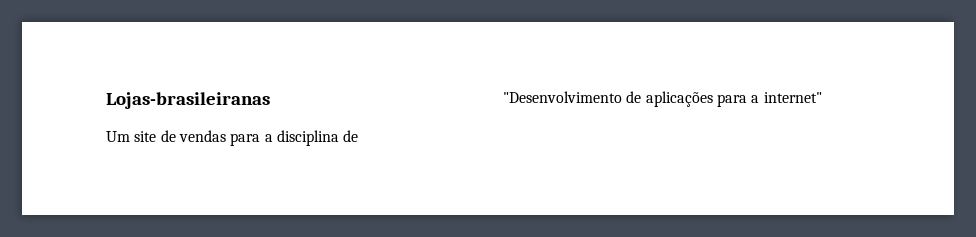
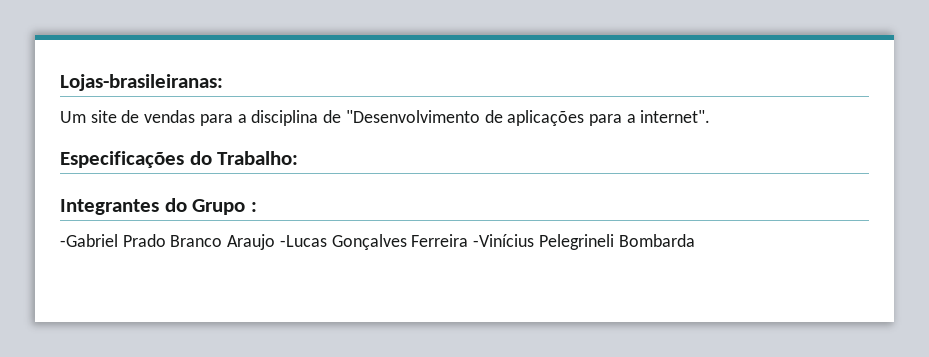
[106,92,270,109] Lojas-brasileiranas -> [60,74,223,91] Lojas-brasileiranas:
[763,92,822,103] internet" -> [640,110,711,123] [60,151,299,168] [60,198,257,215] [60,234,695,250] internet". // Especificações do Trabalho: // Integrantes do Grupo : // -Gabriel Prado Branco Araujo -Lucas Gonçalves Ferreira -Vinícius Pelegrineli Bombarda

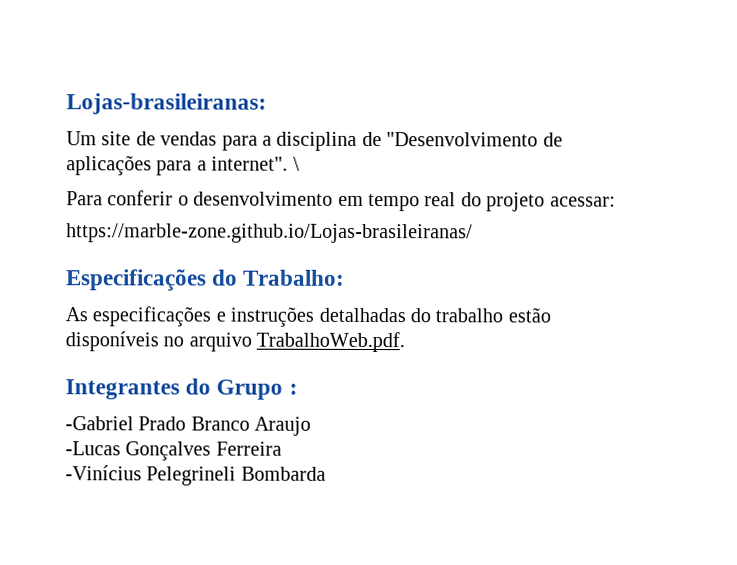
[60,151,299,168] // Especificações do Trabalho: -> [292,156,300,171] [66,190,616,212] [66,223,473,244] [65,269,346,292] [65,306,551,327] [65,331,406,353] \ // Para conferir o desenvolvimento em tempo real do projeto acessar: // https://marble-zone.github.io/Lojas-brasileiranas/ // Especificações do Trabalho: // As especificações e instruções detalhadas do trabalho estão disponíveis no arquivo TrabalhoWeb.pdf.
(276, 242) none -> (312, 426) //
(469, 240) none -> (282, 448) //

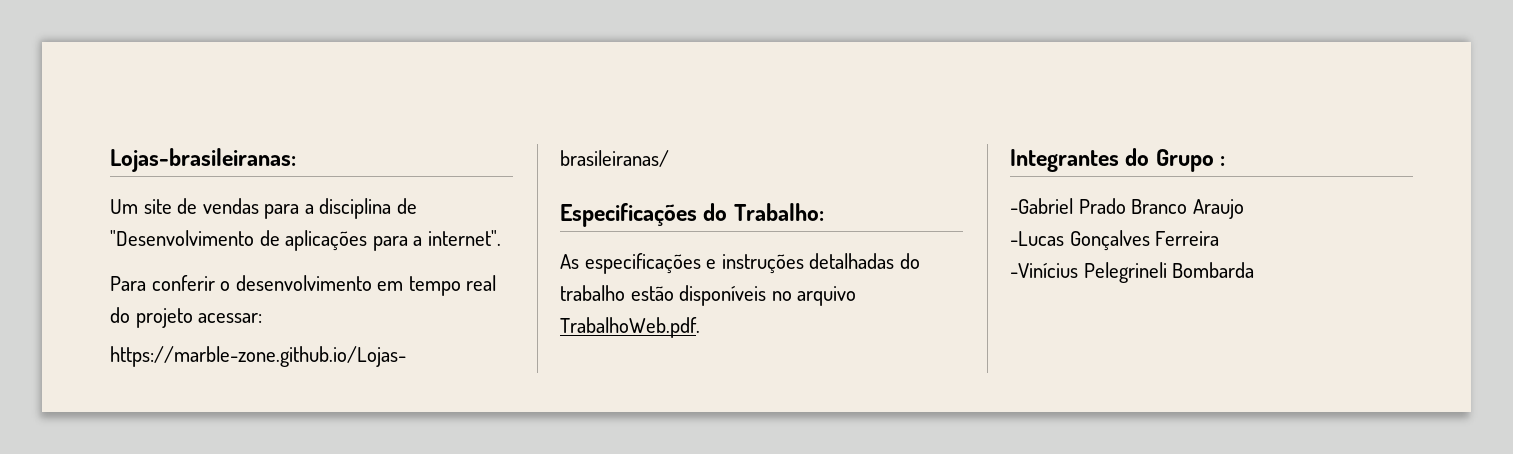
[292,156,300,171] \ -> (501, 238) none

